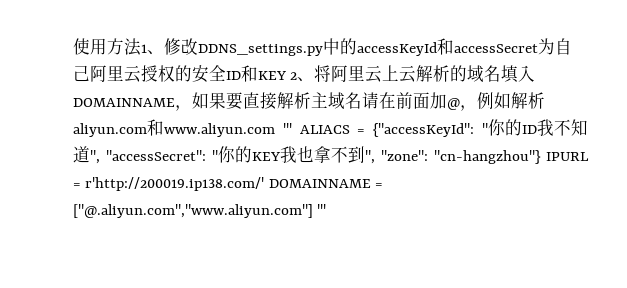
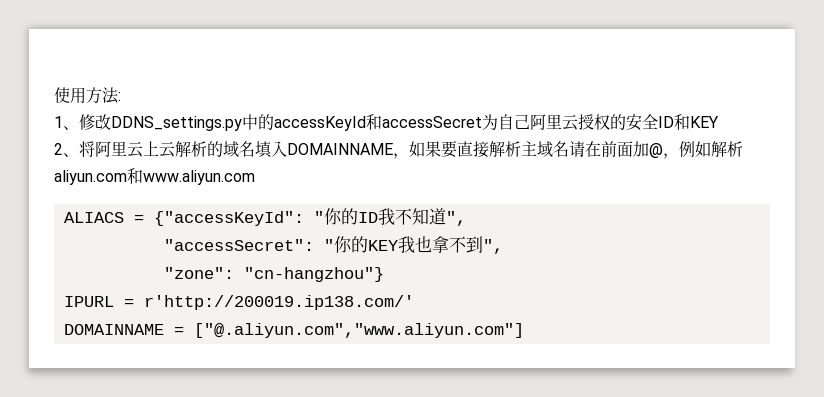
(141, 47) none -> [118,92,121,101] : //
(286, 75) none -> (719, 122) //
[282,123,292,134] ''' -> (255, 177) //
(100, 157) none -> (466, 218) //
(375, 157) none -> (503, 246) //
(541, 157) none -> (384, 274) //
(265, 184) none -> (414, 302) //
[317,204,327,215] ''' -> (524, 330) none

